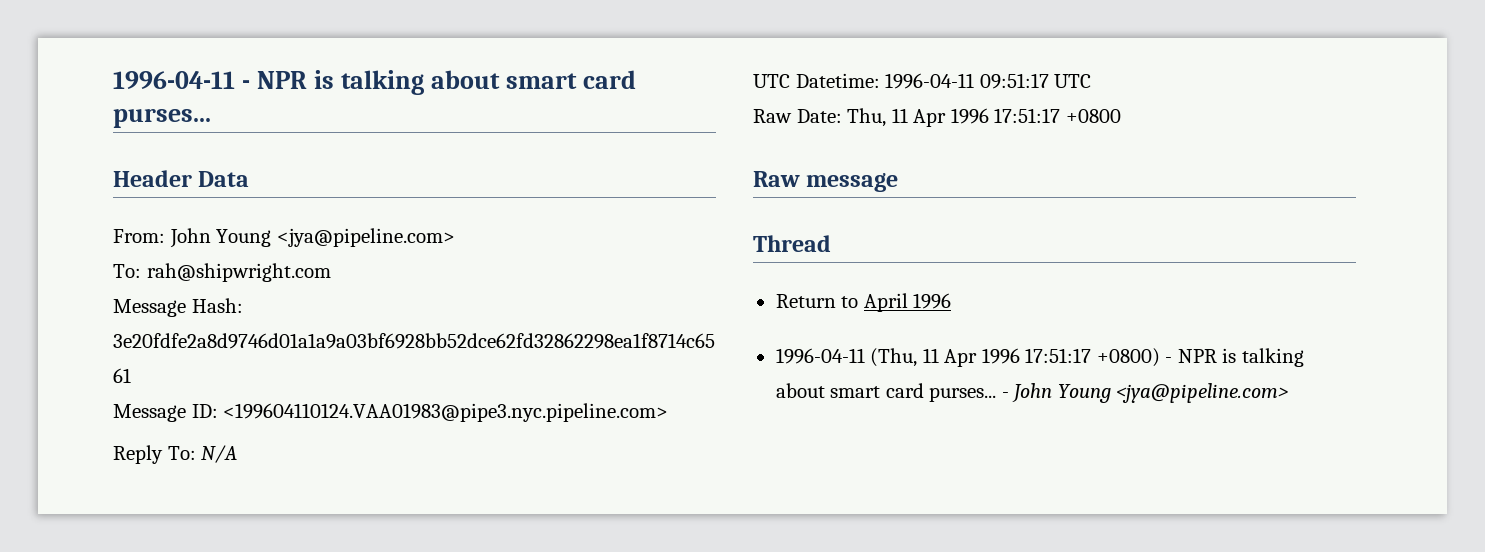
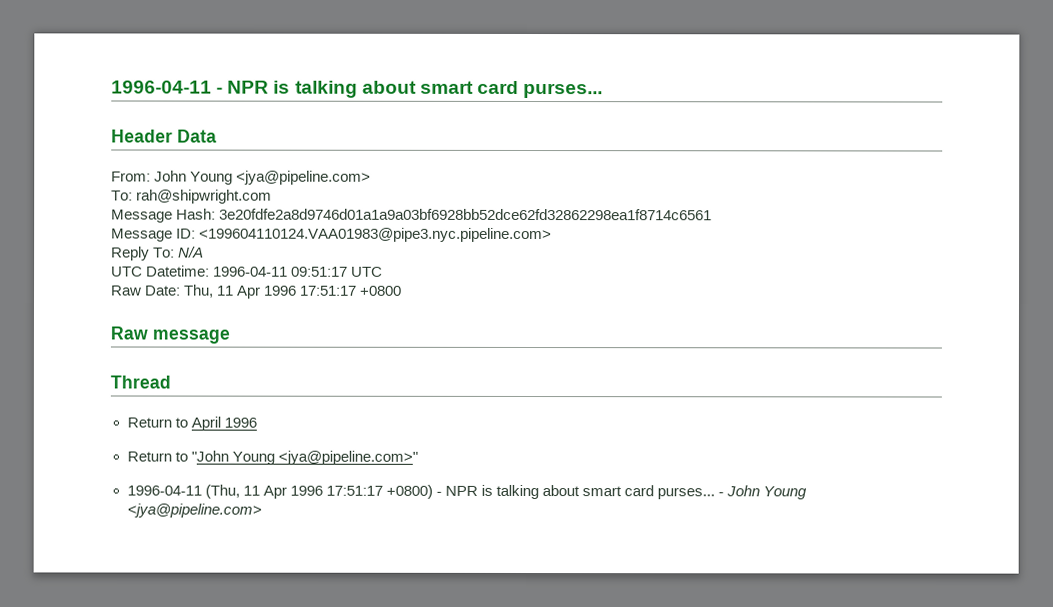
(952, 301) none -> [126,450,418,465] // Return to "John Young <jya@pipeline.com>"

